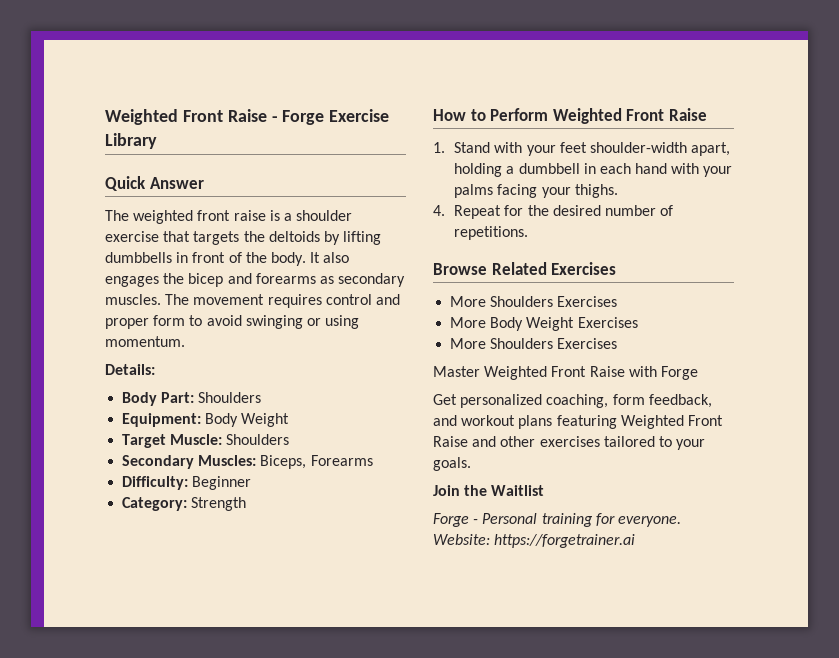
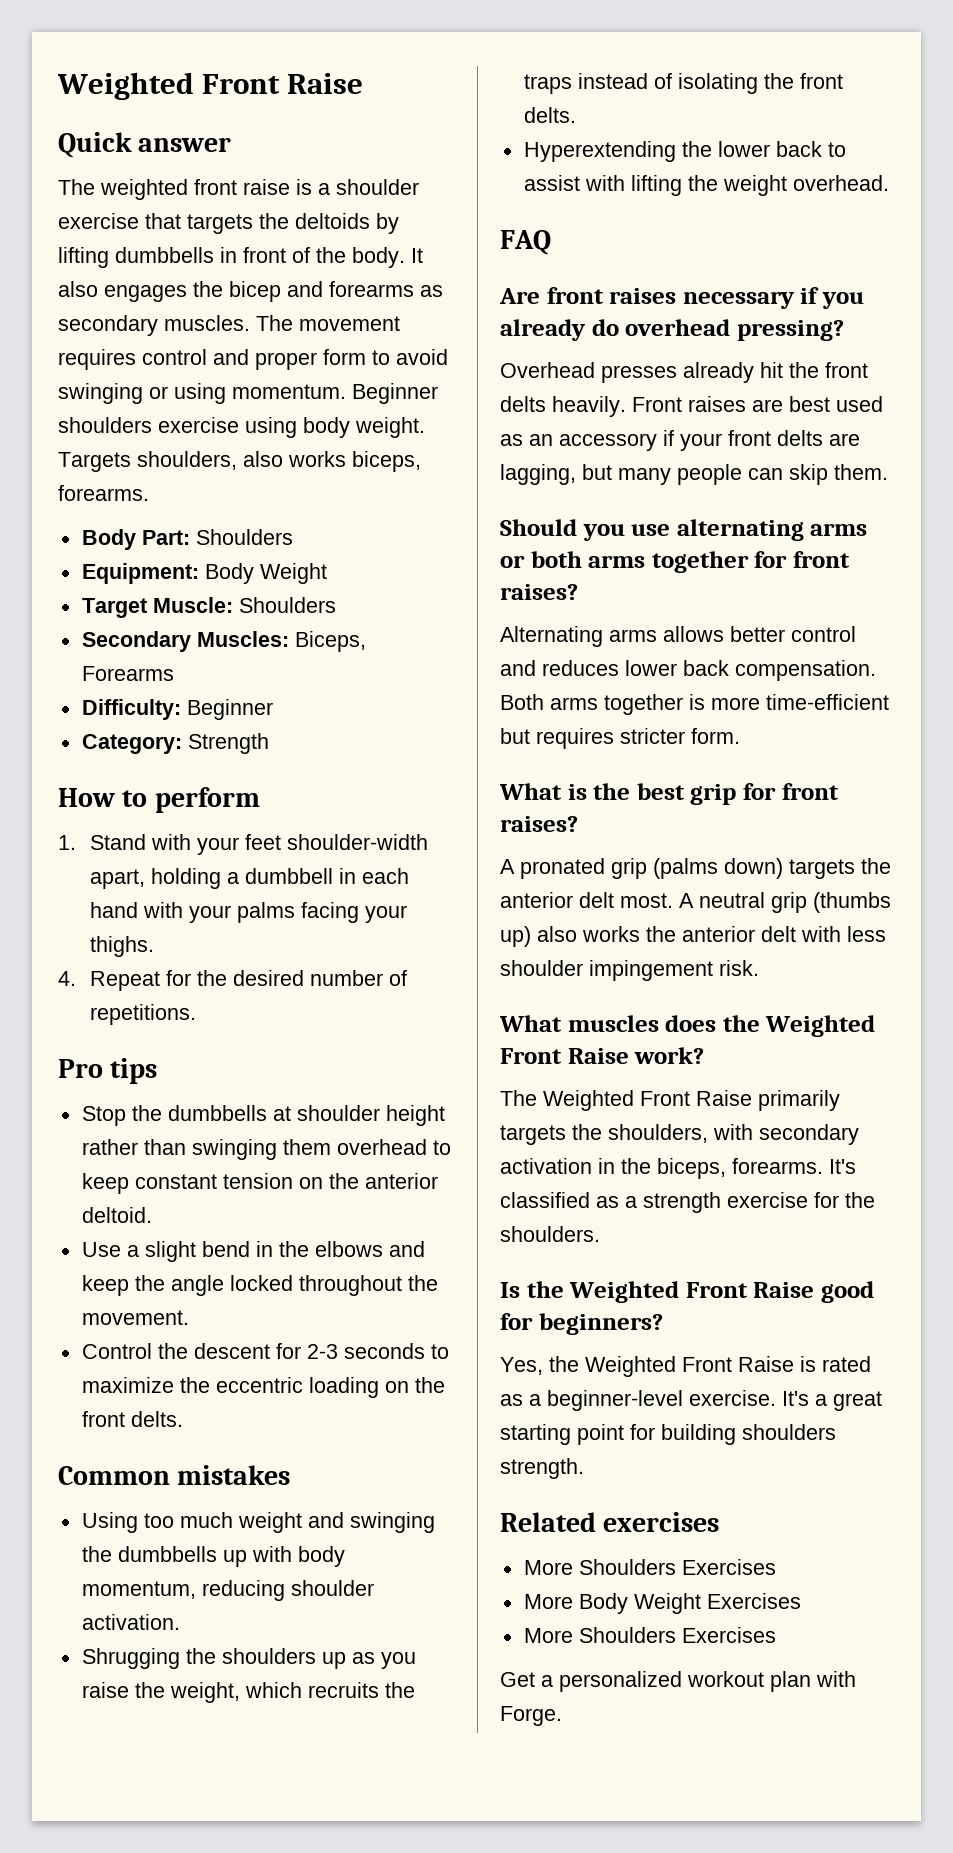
[105,109,390,125] [105,133,157,149] Weighted Front Raise - Forge Exercise Library -> [57,72,364,100] Weighted Front Raise
[149,177,204,189] Answer -> [138,137,232,152] answer
[105,364,155,375] // Details: -> [352,383,438,404] [58,417,425,438] [58,451,421,472] [58,485,149,501] Beginner shoulders exercise using body weight. Targets shoulders, also works biceps, forearms.
[490,108,707,124] Perform Weighted Front Raise -> [154,787,260,813] perform
[433,262,617,275] Browse Related Exercises -> [58,1058,158,1084] [81,1105,445,1126] [81,1139,451,1160] [81,1173,438,1194] [81,1207,152,1223] [81,1241,425,1262] [81,1275,438,1296] [81,1310,189,1325] [81,1343,449,1359] [81,1377,445,1398] [81,1411,183,1427] [58,1465,291,1485] [81,1512,435,1533] [81,1546,345,1567] [81,1580,374,1601] [81,1614,180,1630] [81,1648,416,1669] [81,1682,415,1703] [523,73,843,94] [523,107,576,123] [523,141,846,162] [523,175,889,196] [500,230,551,255] [499,287,865,309] [500,319,844,341] [500,362,868,383] [500,396,883,417] [500,430,860,451] [500,464,888,485] [500,519,868,541] [500,551,851,573] [500,584,578,600] [500,626,856,647] [500,660,876,681] [500,694,889,715] [500,728,740,749] [499,783,839,805] [500,816,578,832] [500,858,891,879] [500,892,891,913] [500,926,886,947] [500,960,759,981] [499,1015,876,1037] [500,1047,705,1064] [500,1090,840,1111] [500,1124,859,1145] [500,1158,856,1179] [500,1192,875,1213] [500,1226,600,1242] [500,1281,875,1303] [500,1313,663,1335] [500,1356,871,1377] [500,1390,882,1411] [500,1424,836,1445] [500,1458,584,1479] [500,1512,720,1532] Pro tips // Stop the dumbbells at shoulder height rather than swinging them overhead to keep constant tension on the anterior deltoid. // Use a slight bend in the elbows and keep the angle locked throughout the movement. // Control the descent for 2-3 seconds to maximize the eccentric loading on the front delts. // Common mistakes // Using too much weight and swinging the dumbbells up with body momentum, reducing shoulder activation. // Shrugging the shoulders up as you raise the weight, which recruits the traps instead of isolating the front delts. // Hyperextending the lower back to assist with lifting the weight overhead. // FAQ // Are front raises necessary if you already do overhead pressing? // Overhead presses already hit the front delts heavily. Front raises are best used as an accessory if your front delts are lagging, but many people can skip them. // Should you use alternating arms or both arms together for front raises? // Alternating arms allows better control and reduces lower back compensation. Both arms together is more time-efficient but requires stricter form. // What is the best grip for front raises? // A pronated grip (palms down) targets the anterior delt most. A neutral grip (thumbs up) also works the anterior delt with less shoulder impingement risk. // What muscles does the Weighted Front Raise work? // The Weighted Front Raise primarily targets the shoulders, with secondary activation in the biceps, forearms. It's classified as a strength exercise for the shoulders. // Is the Weighted Front Raise good for beginners? // Yes, the Weighted Front Raise is rated as a beginner-level exercise. It's a great starting point for building shoulders strength. // Related exercises
[433,366,698,380] [433,394,712,408] [433,415,723,429] [433,436,706,450] [433,457,471,471] [433,485,545,496] [433,513,681,527] [433,534,636,548] Master Weighted Front Raise with Forge // Get personalized coaching, form feedback, and workout plans featuring Weighted Front Raise and other exercises tailored to your goals. // Join the Waitlist // Forge - Personal training for everyone. Website: https://forgetrainer.ai -> [500,1671,856,1692] [500,1706,562,1726] Get a personalized workout plan with Forge.

